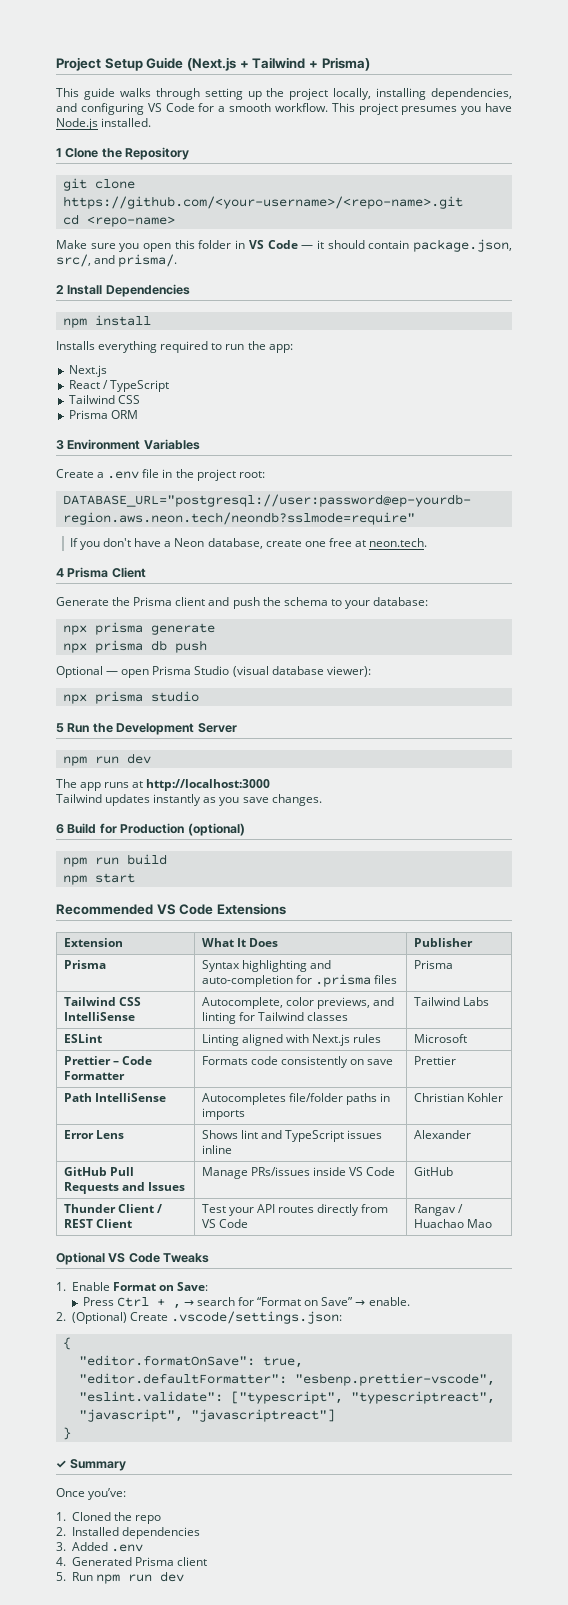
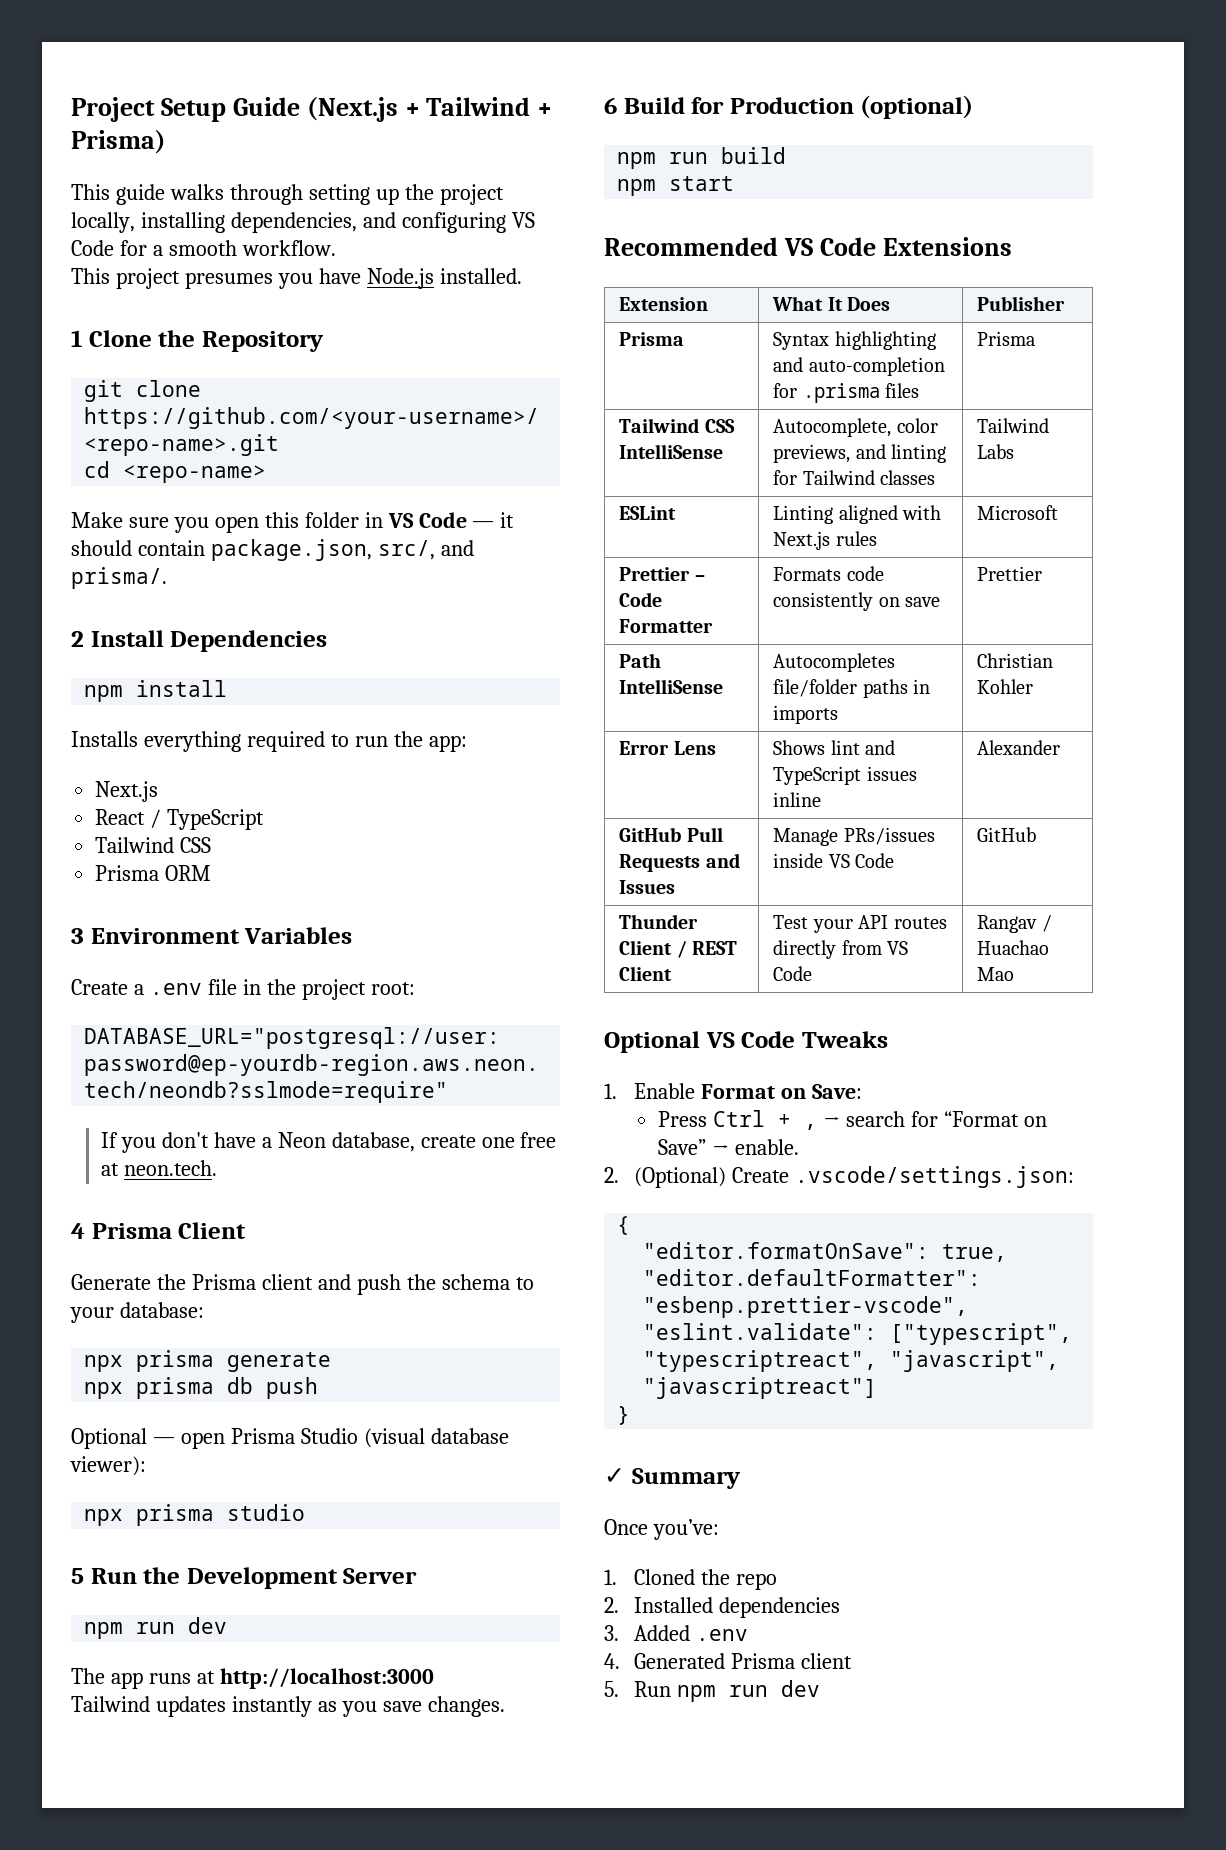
(328, 107) none -> (336, 248) //

